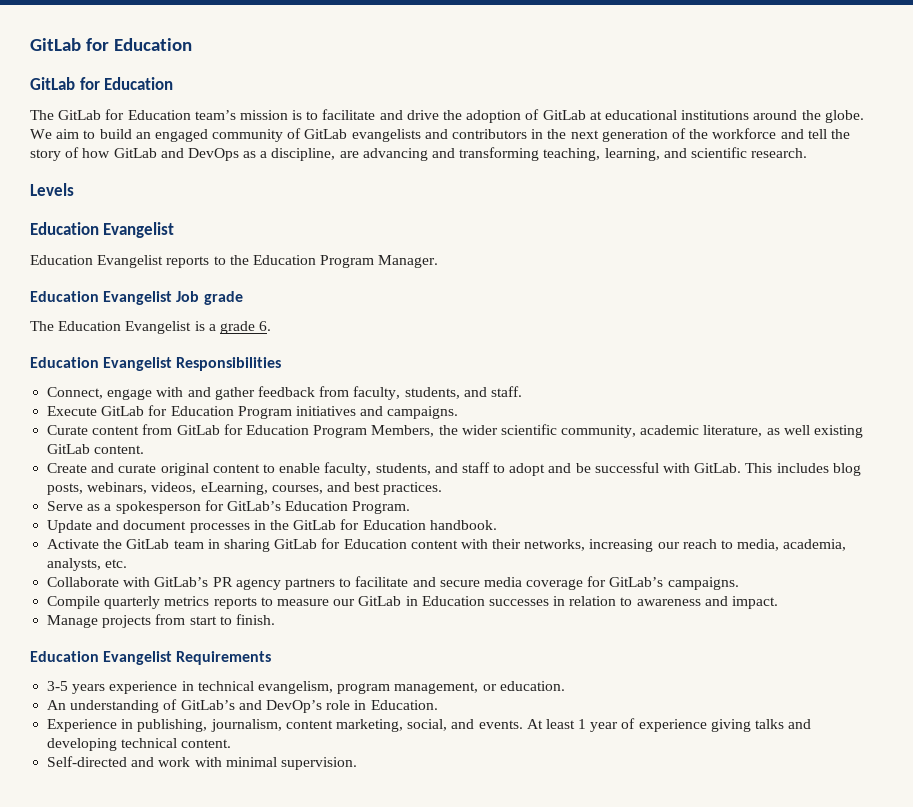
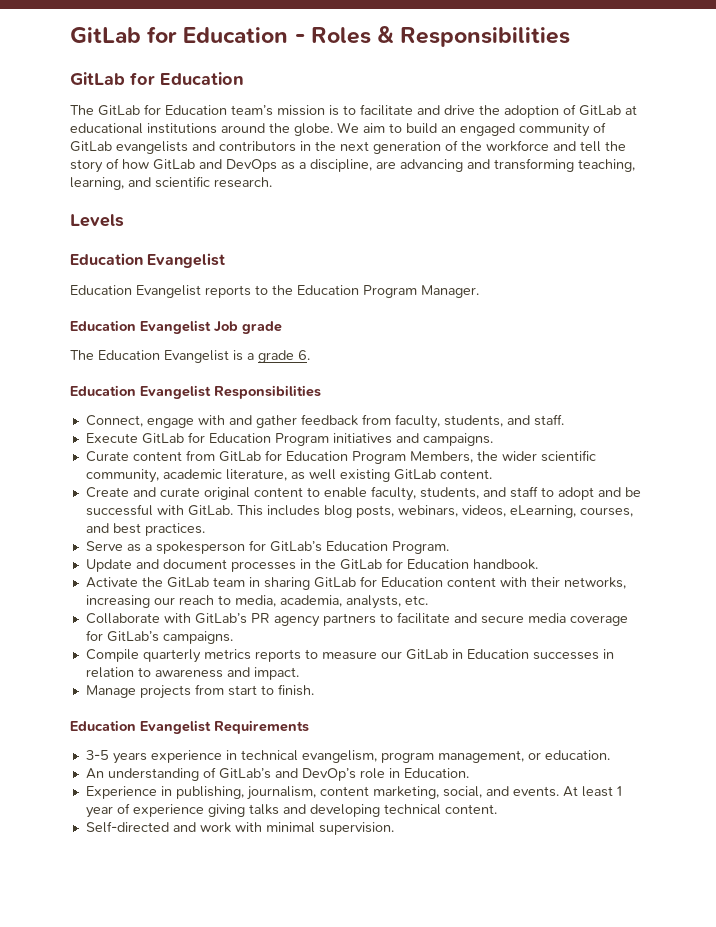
[30,38,193,51] GitLab for Education -> [70,26,571,47] GitLab for Education - Roles & Responsibilities

